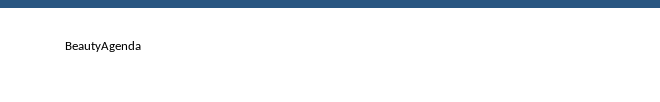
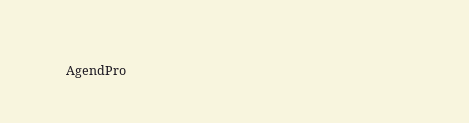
[65,41,141,52] BeautyAgenda -> [66,65,126,78] AgendPro

